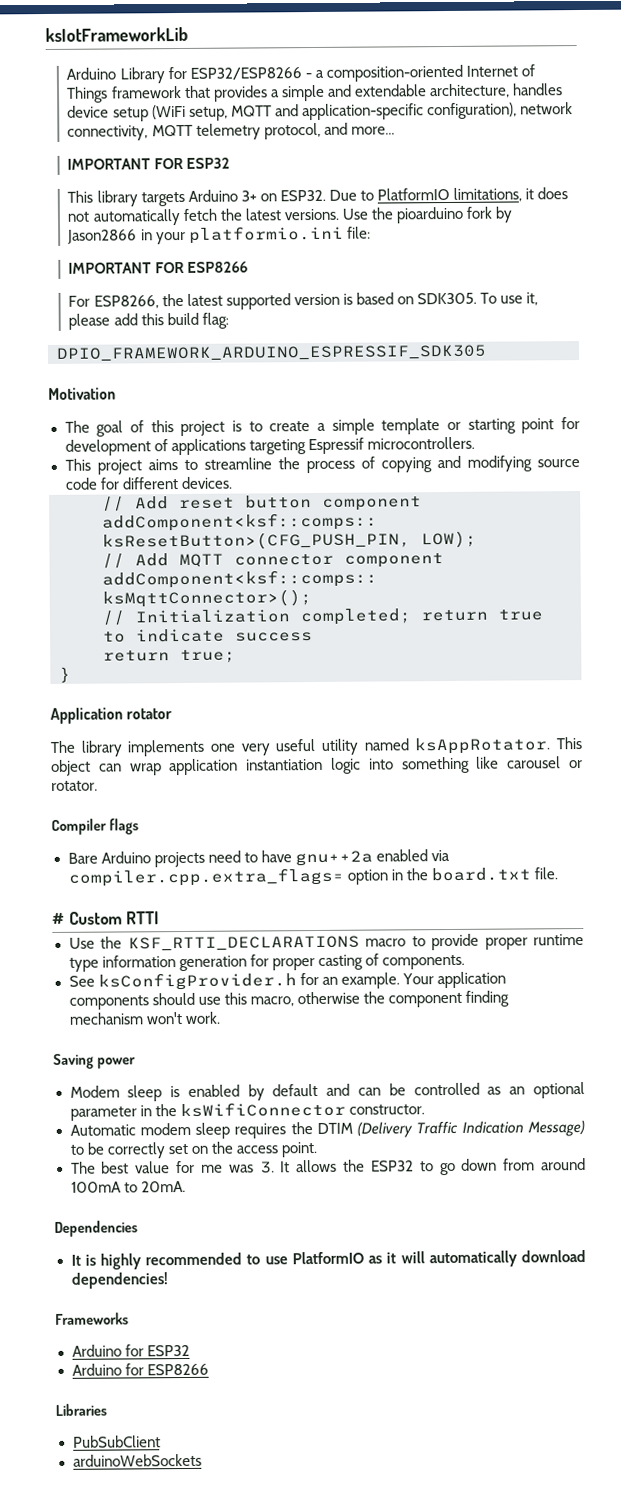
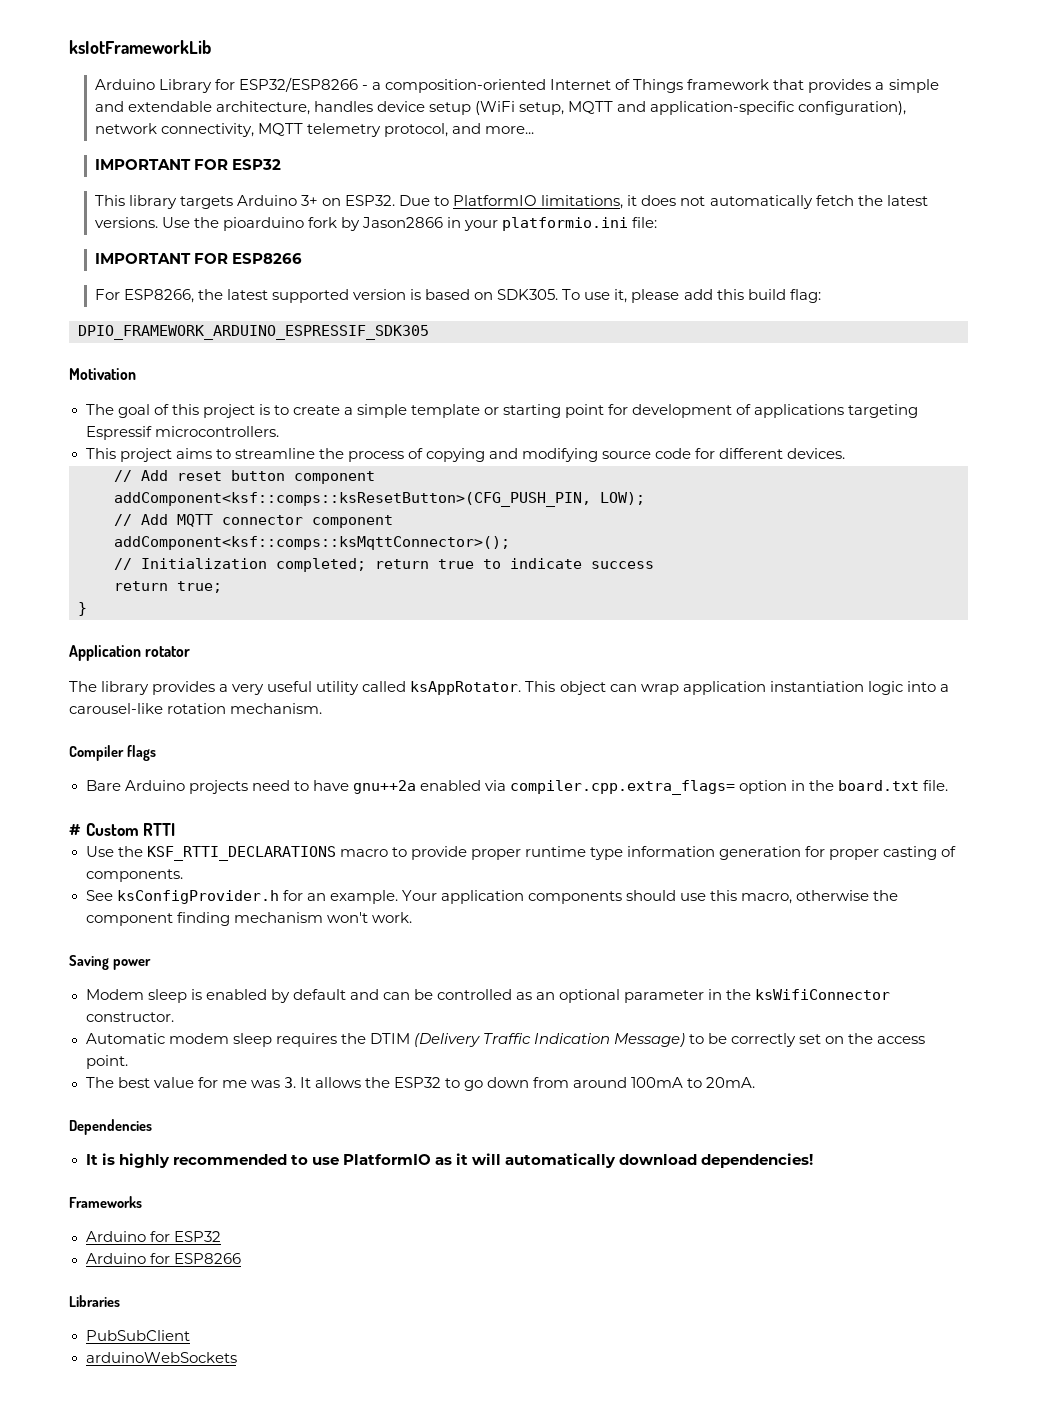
[127,739,235,757] implements one -> [152,681,229,695] provides a
[363,738,409,751] named -> [362,681,407,692] called
[401,756,583,774] [51,780,98,791] something like carousel or rotator. -> [939,684,949,692] [69,703,323,714] a carousel-like rotation mechanism.

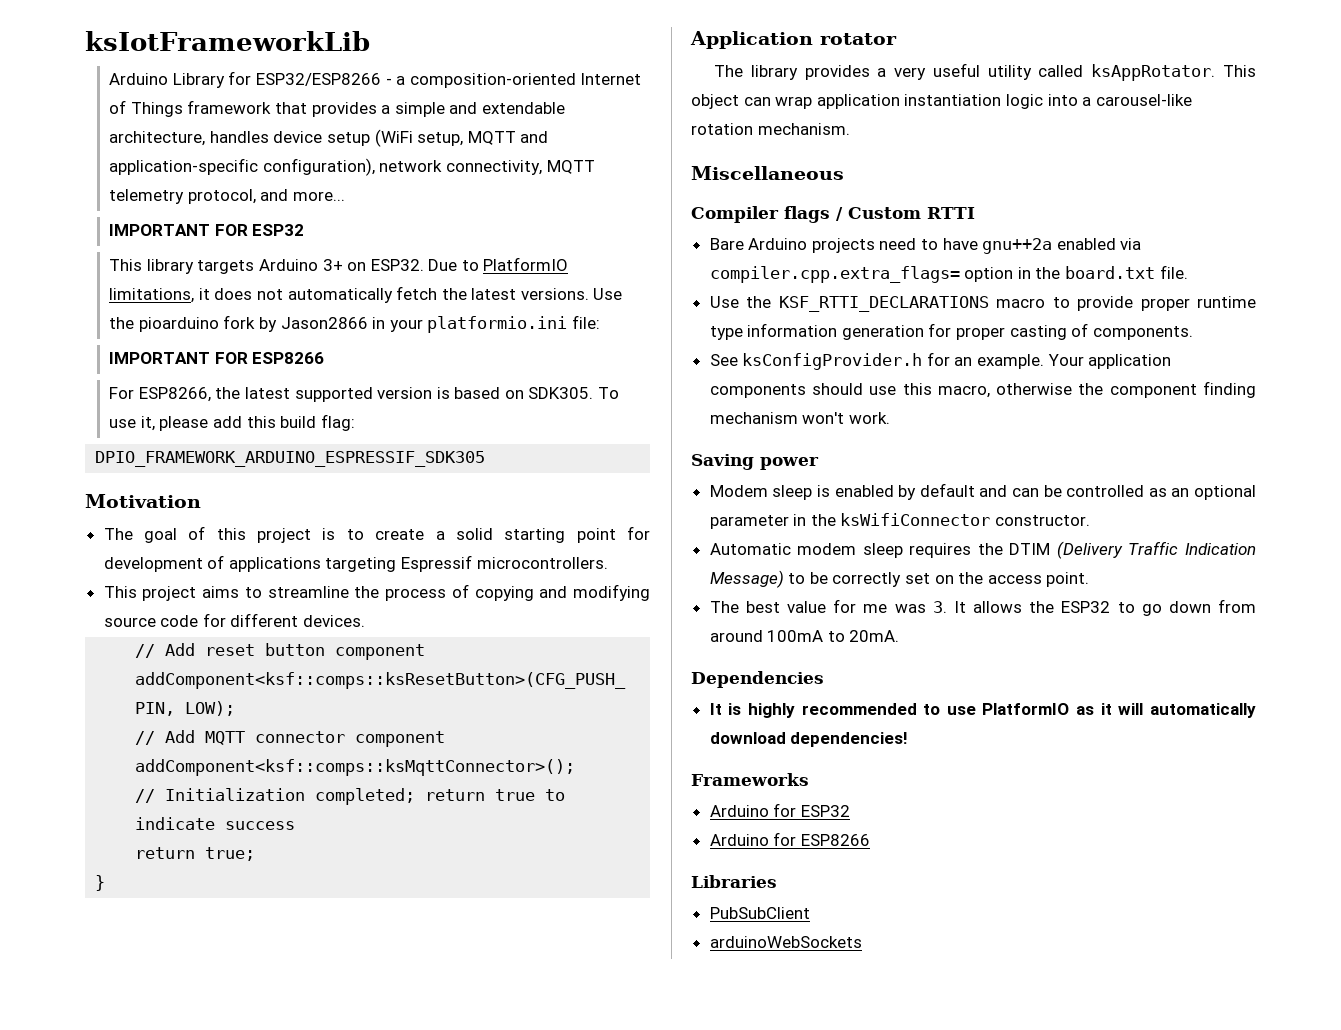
[356,404,500,418] simple template or -> [455,528,493,540] solid
(323, 708) none -> [691,166,844,180] // Miscellaneous
(156, 753) none -> [836,207,975,221] / Custom RTTI
[69,823,176,836] // # Custom RTTI -> (1188, 272) none

